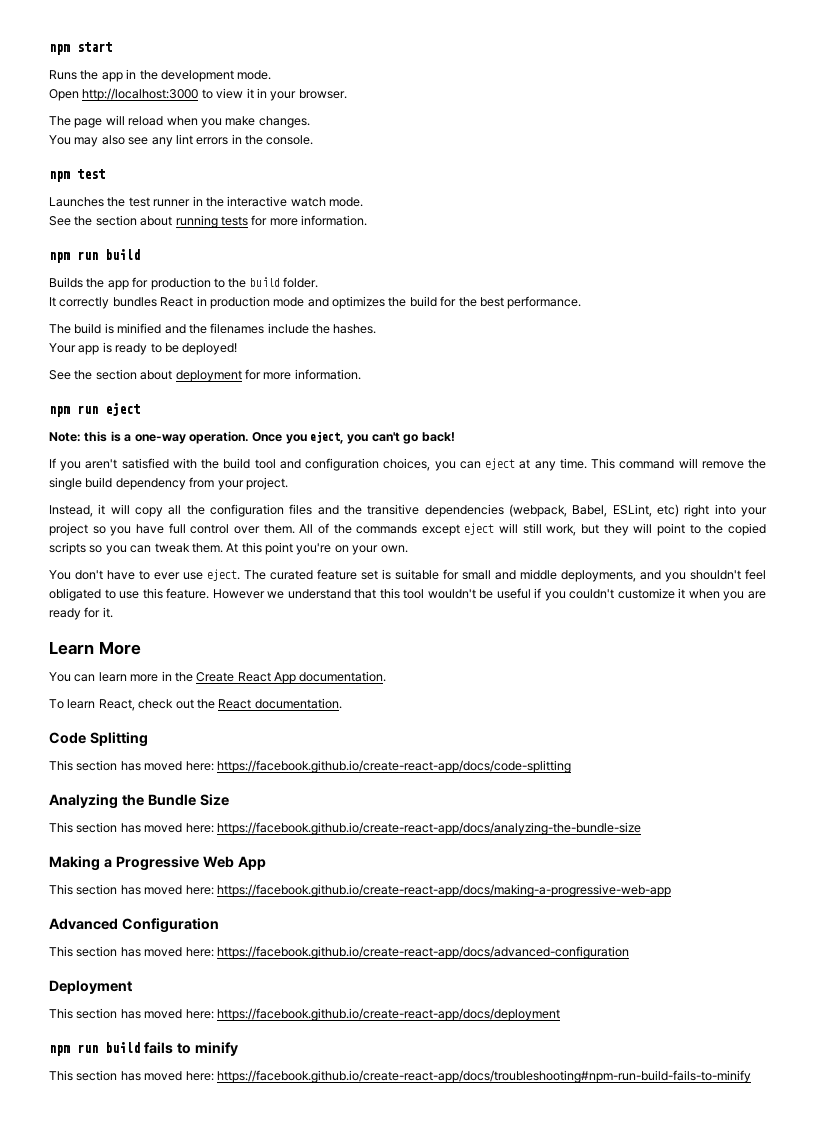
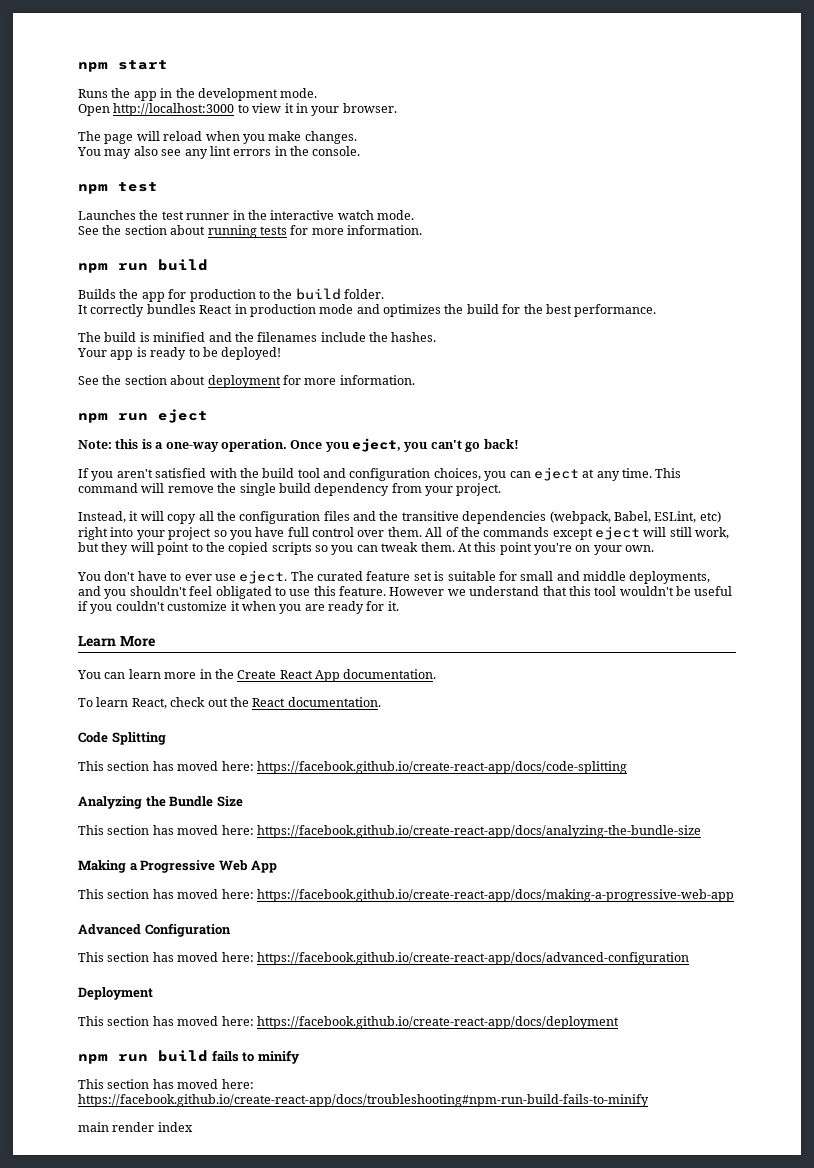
(751, 1076) none -> [78,1122,193,1132] // main render index

